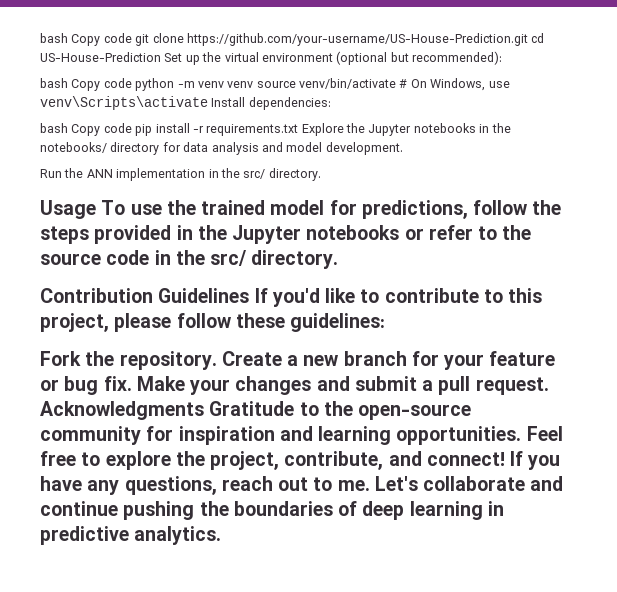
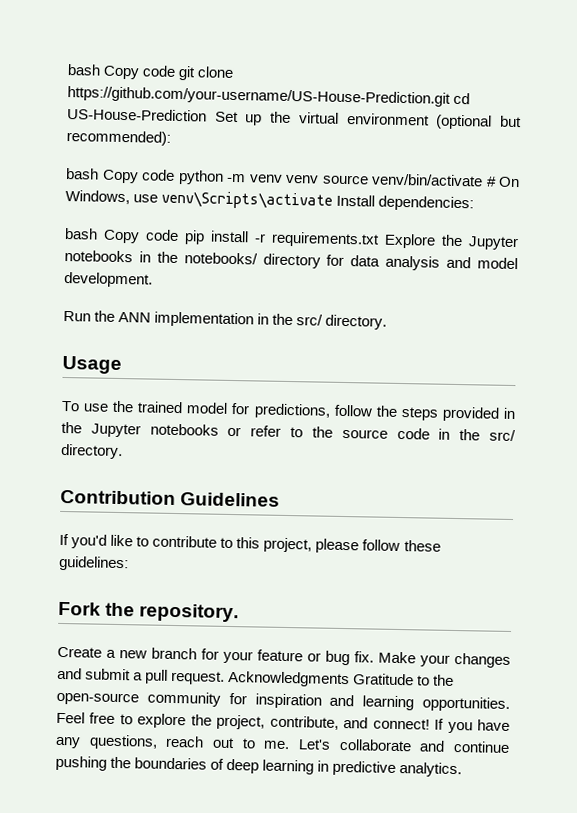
(96, 209) none -> (122, 365) //
(250, 295) none -> (281, 499) //
(217, 360) none -> (240, 613) //

